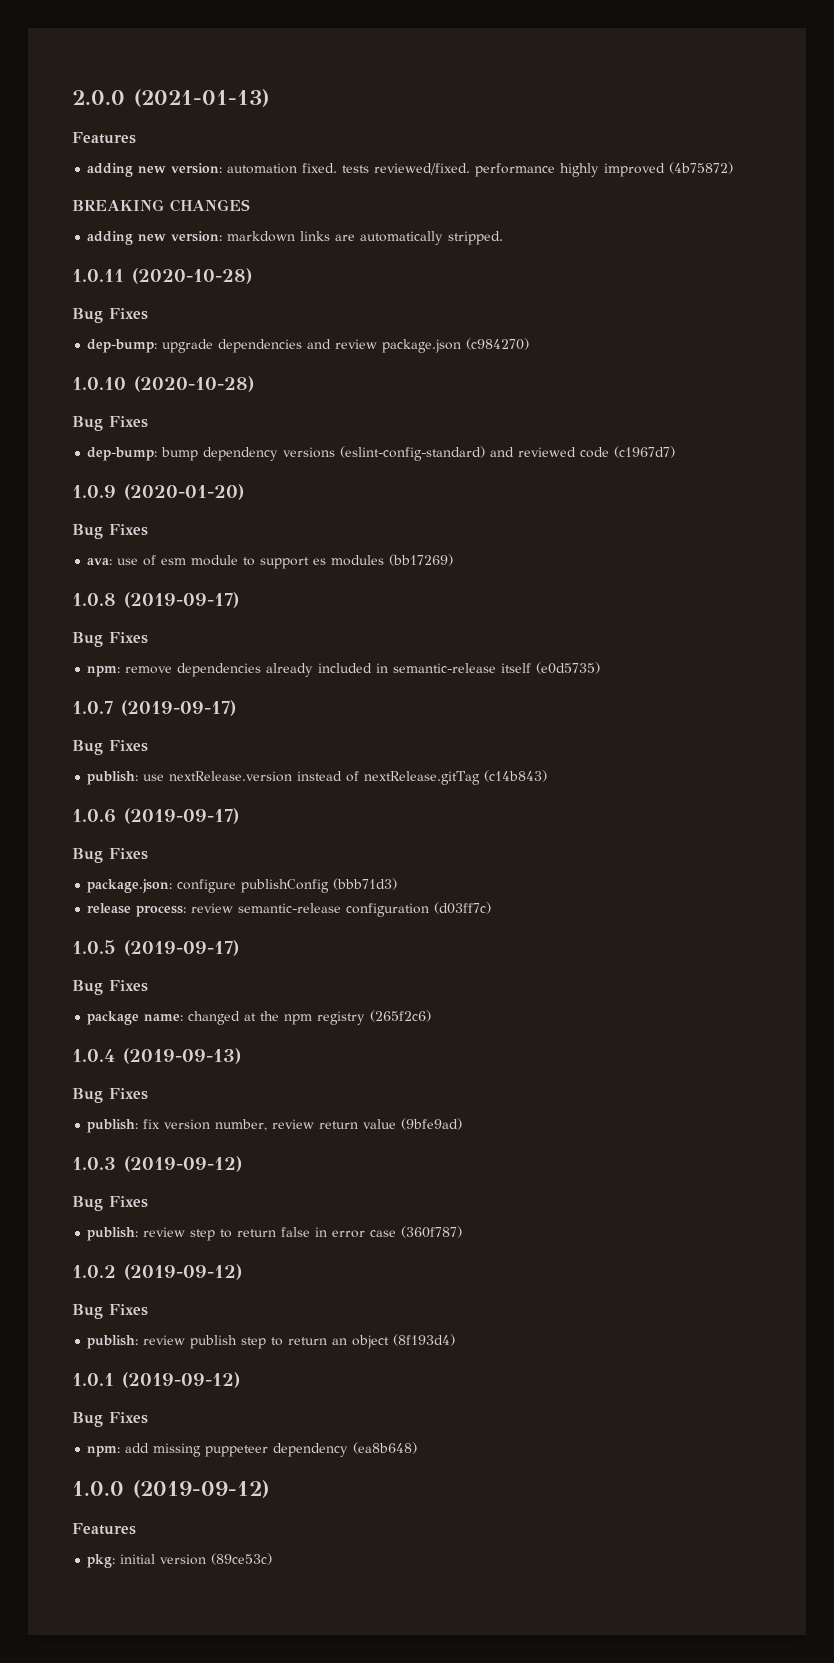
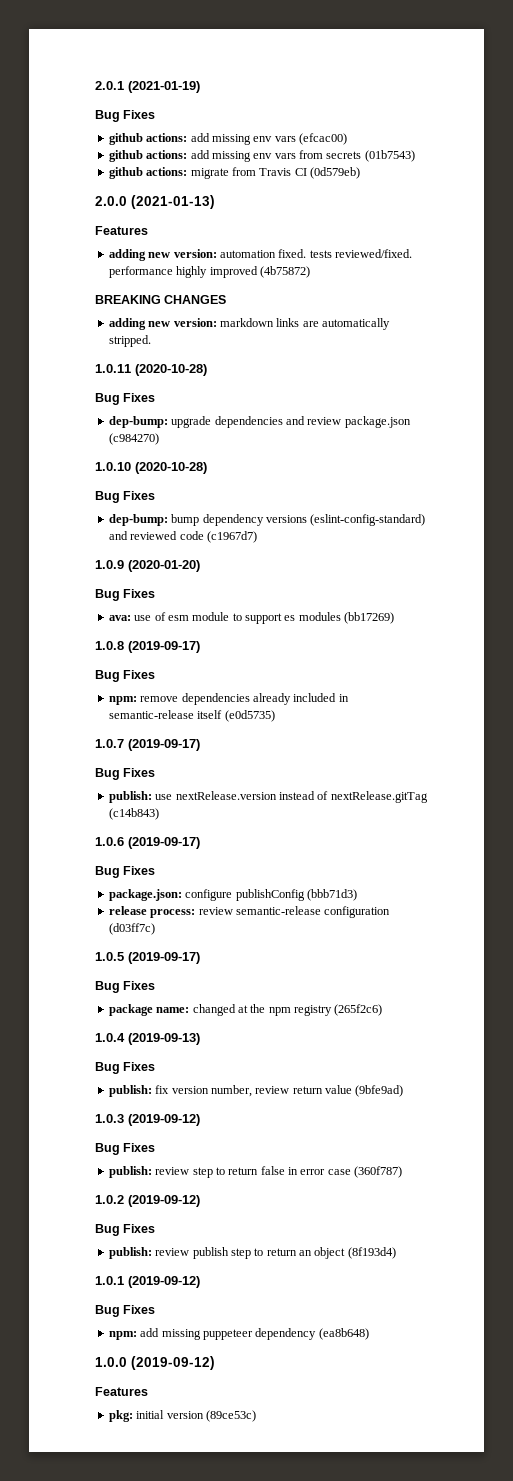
(72, 97) none -> [95,81,200,93] [95,110,156,122] [108,133,347,145] [108,150,415,162] [108,167,360,179] 2.0.1 (2021-01-19) // Bug Fixes // github actions: add missing env vars (efcac00) // github actions: add missing env vars from secrets (01b7543) // github actions: migrate from Travis CI (0d579eb) //

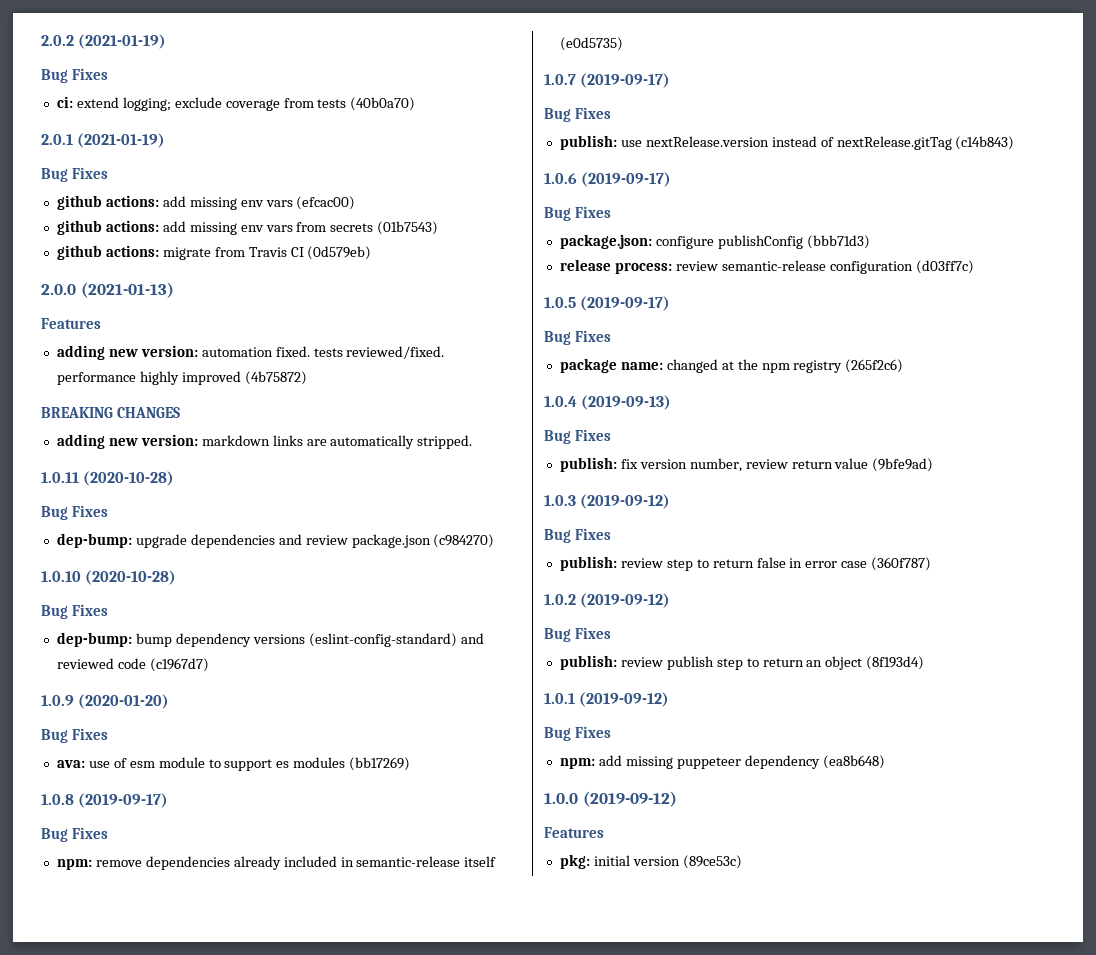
(95, 85) none -> [41,34,167,49] [41,68,109,83] [56,96,416,111] 2.0.2 (2021-01-19) // Bug Fixes // ci: extend logging; exclude coverage from tests (40b0a70) //

